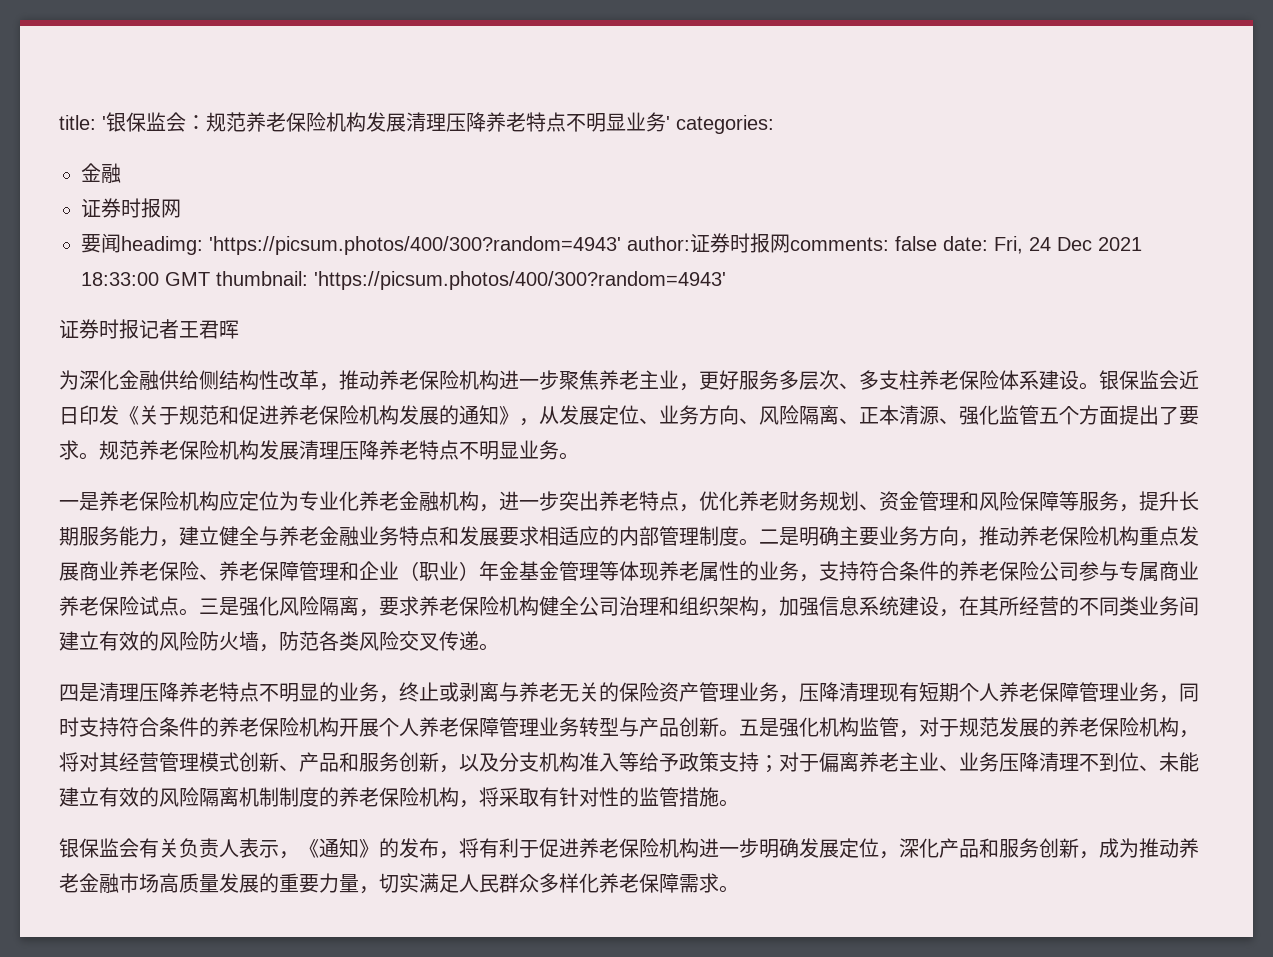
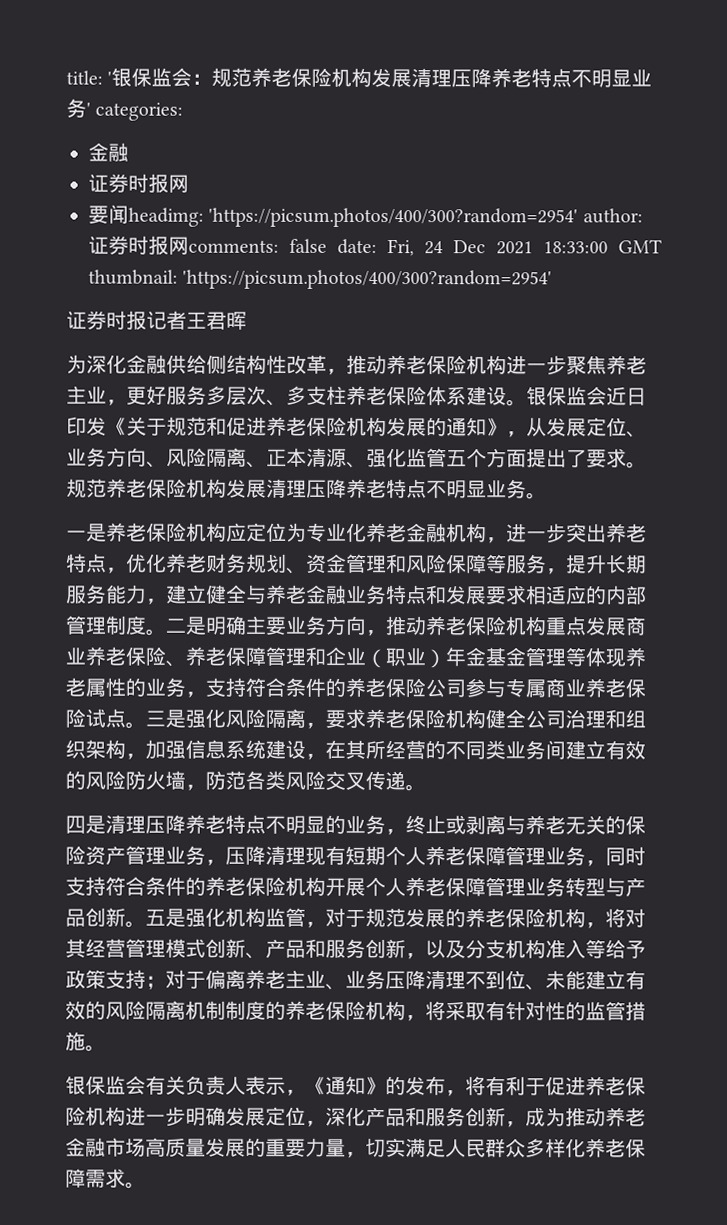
[209,236,621,255] 'https://picsum.photos/400/300?random=4943' -> [208,207,579,228] 'https://picsum.photos/400/300?random=2954'
[314,271,726,290] 'https://picsum.photos/400/300?random=4943' -> [182,269,553,290] 'https://picsum.photos/400/300?random=2954'

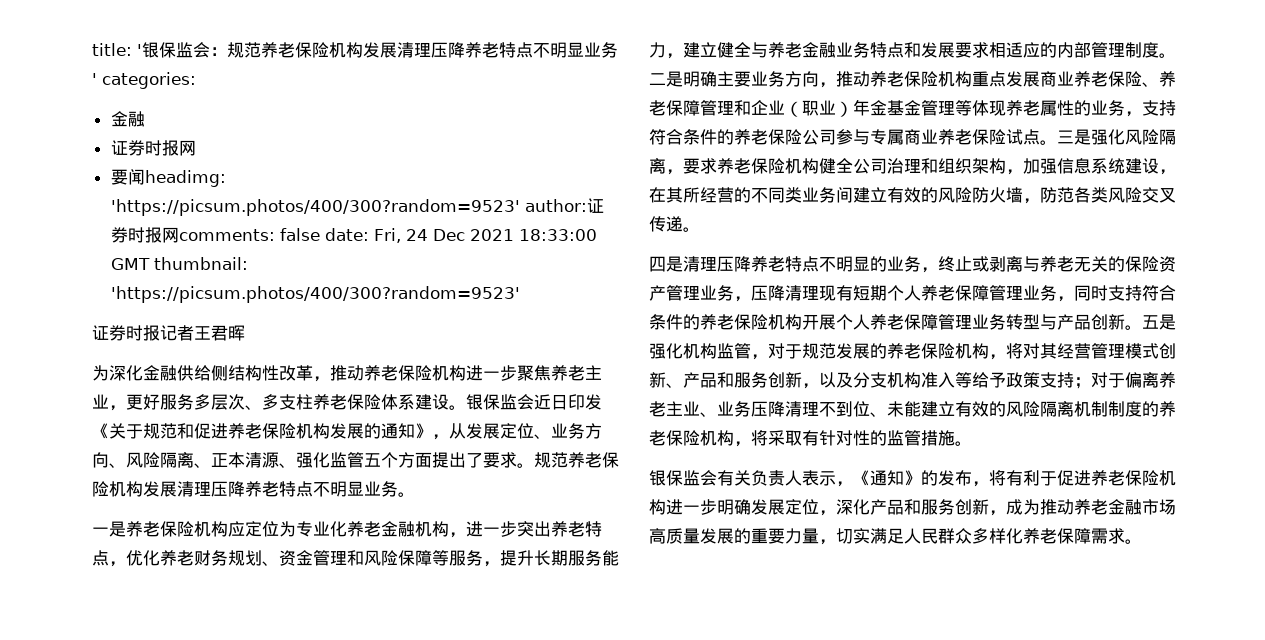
[208,207,579,228] 'https://picsum.photos/400/300?random=2954' -> [110,199,520,216] 'https://picsum.photos/400/300?random=9523'
[182,269,553,290] 'https://picsum.photos/400/300?random=2954' -> [110,286,520,303] 'https://picsum.photos/400/300?random=9523'

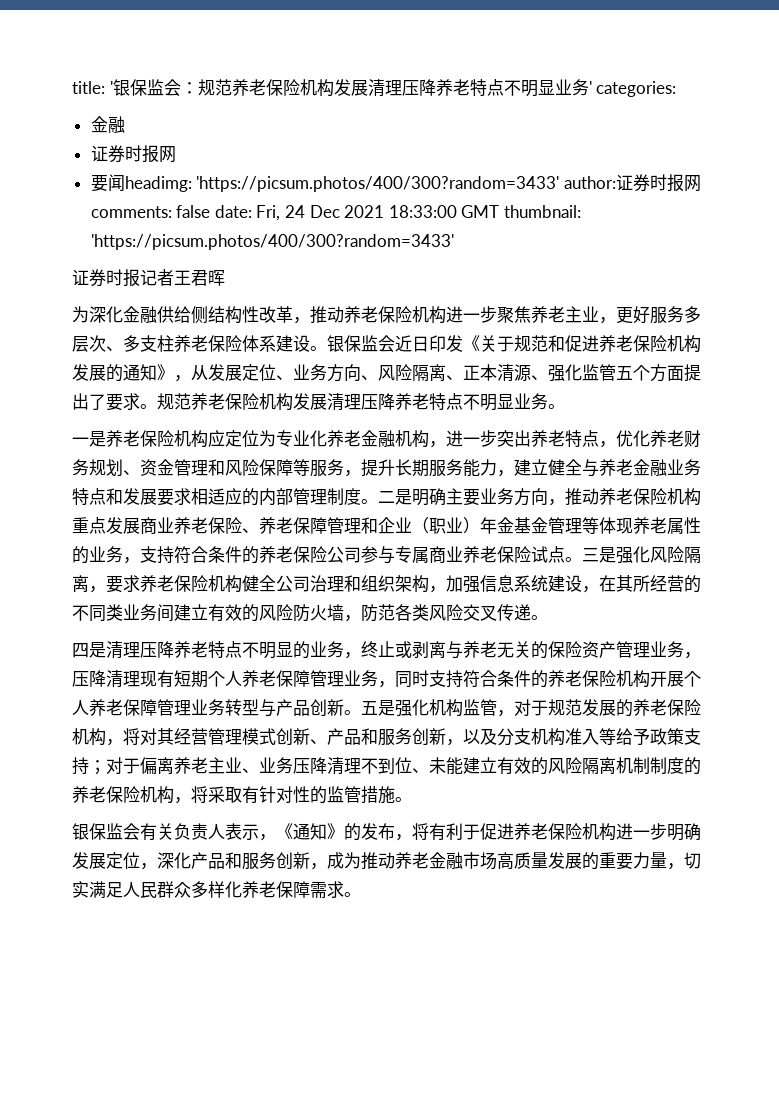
[110,199,520,216] 'https://picsum.photos/400/300?random=9523' -> [196,176,560,192] 'https://picsum.photos/400/300?random=3433'
[110,286,520,303] 'https://picsum.photos/400/300?random=9523' -> [90,234,454,250] 'https://picsum.photos/400/300?random=3433'

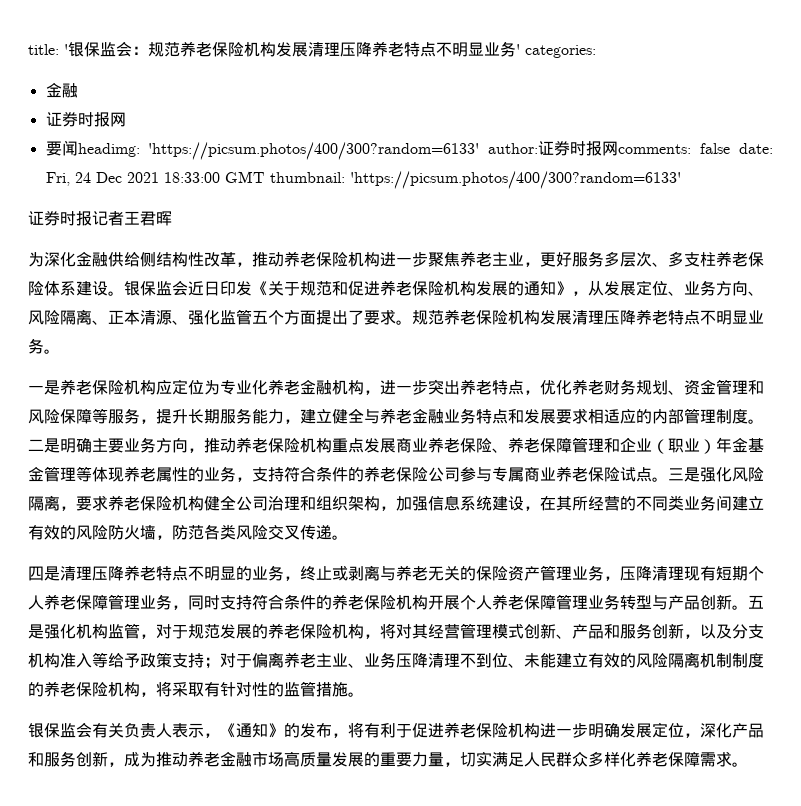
[196,176,560,192] 'https://picsum.photos/400/300?random=3433' -> [148,142,480,160] 'https://picsum.photos/400/300?random=6133'
[90,234,454,250] 'https://picsum.photos/400/300?random=3433' -> [349,171,681,189] 'https://picsum.photos/400/300?random=6133'

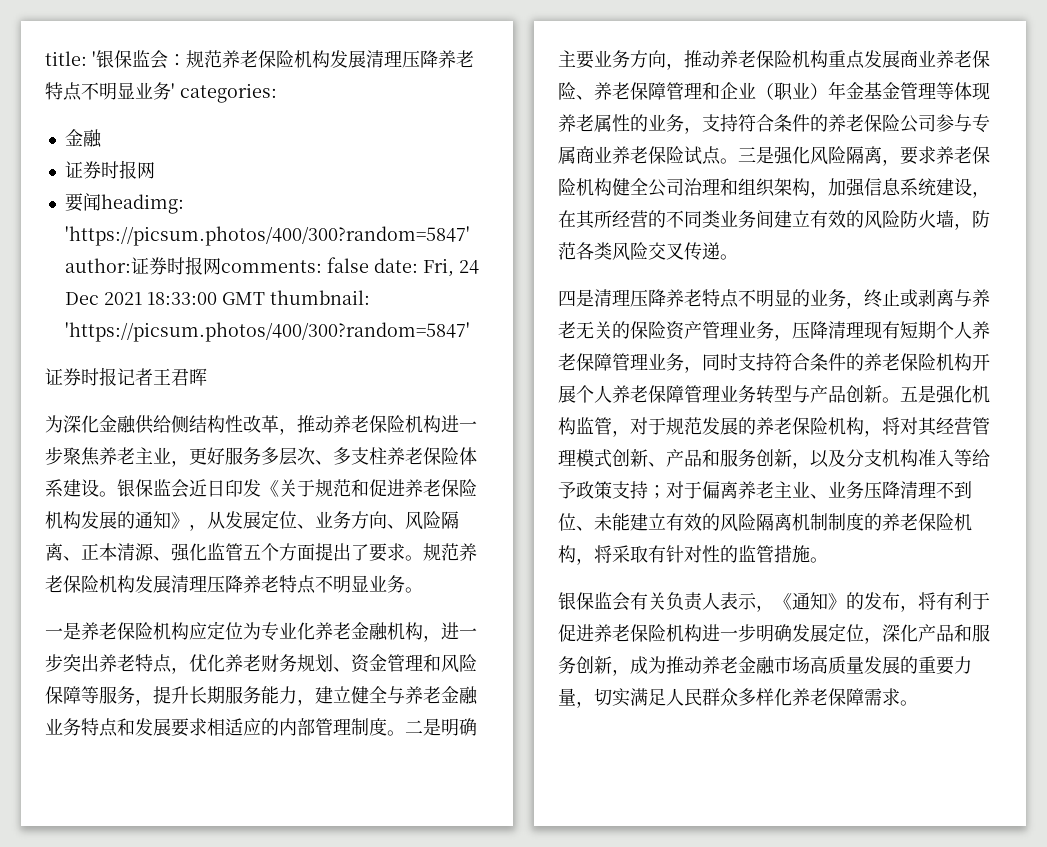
[148,142,480,160] 'https://picsum.photos/400/300?random=6133' -> [64,226,470,246] 'https://picsum.photos/400/300?random=5847'
[349,171,681,189] 'https://picsum.photos/400/300?random=6133' -> [64,322,470,342] 'https://picsum.photos/400/300?random=5847'

